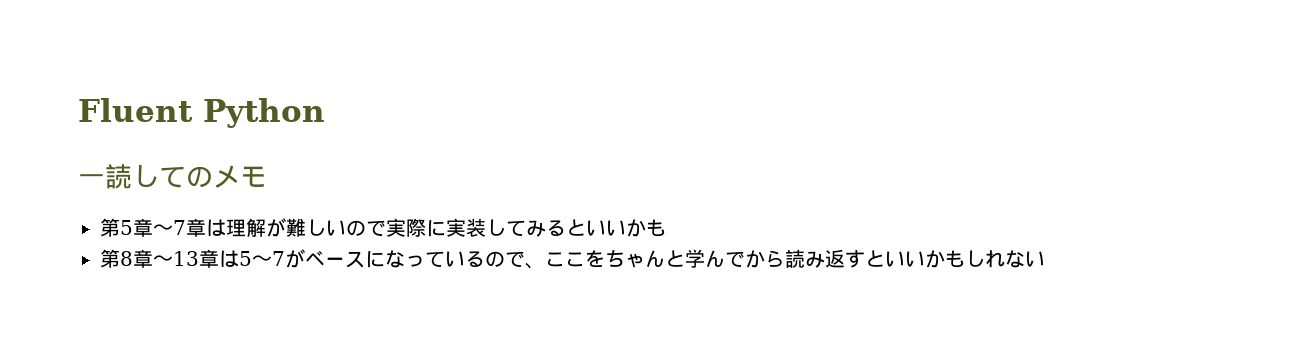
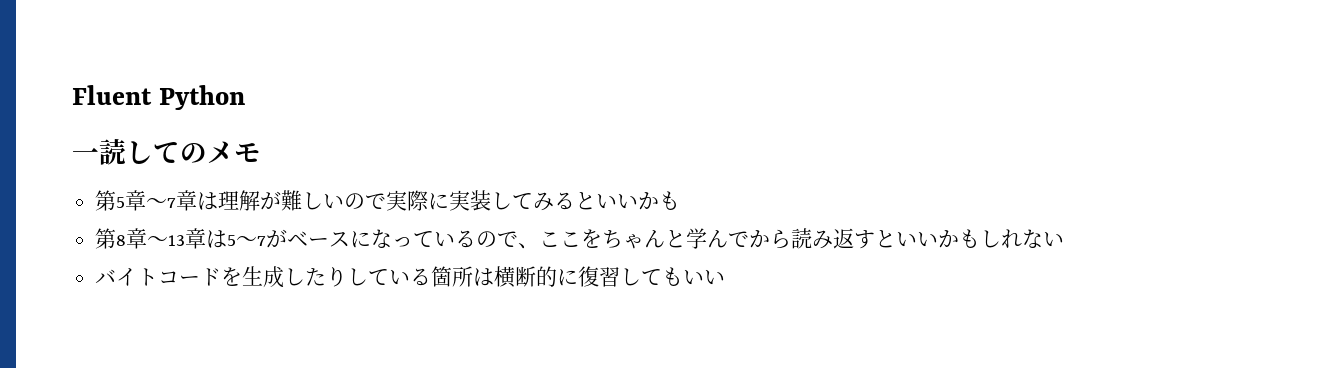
(1045, 259) none -> [95,266,726,288] // バイトコードを生成したりしている箇所は横断的に復習してもいい

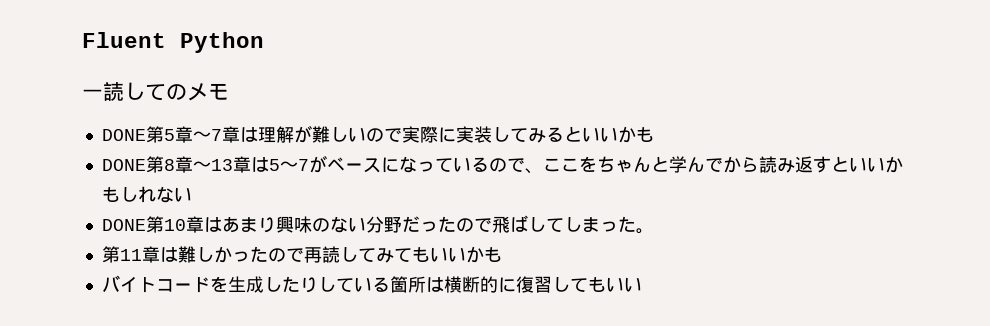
(261, 152) none -> [101,129,146,141] DONE
(681, 200) none -> [101,159,146,171] DONE
(1065, 239) none -> [101,215,654,234] [101,246,502,263] // DONE第10章はあまり興味のない分野だったので飛ばしてしまった。 // 第11章は難しかったので再読してみてもいいかも

